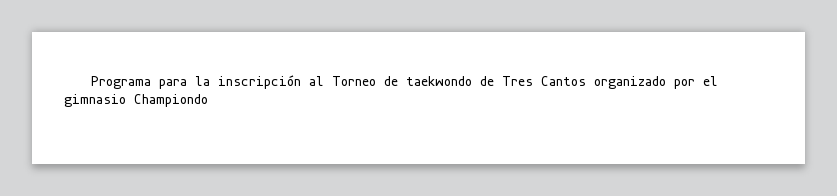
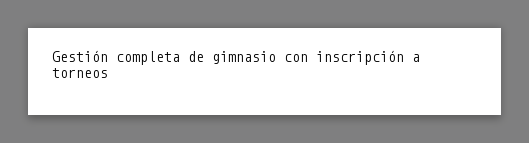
[91,75,719,89] [64,94,208,107] Programa para la inscripción al Torneo de taekwondo de Tres Cantos organizado por el gimnasio Championdo -> [52,50,420,65] [52,68,108,78] Gestión completa de gimnasio con inscripción a torneos

